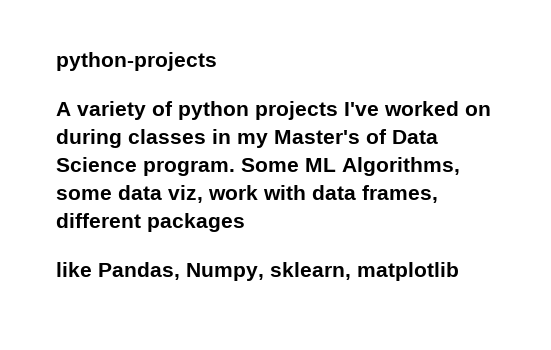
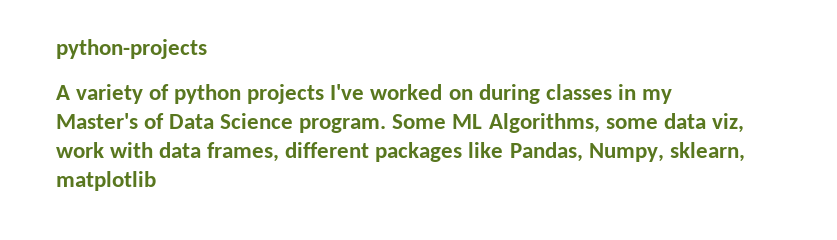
(245, 222) // -> (463, 152) none

